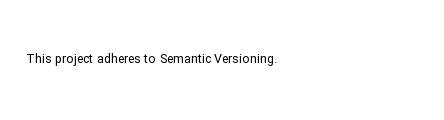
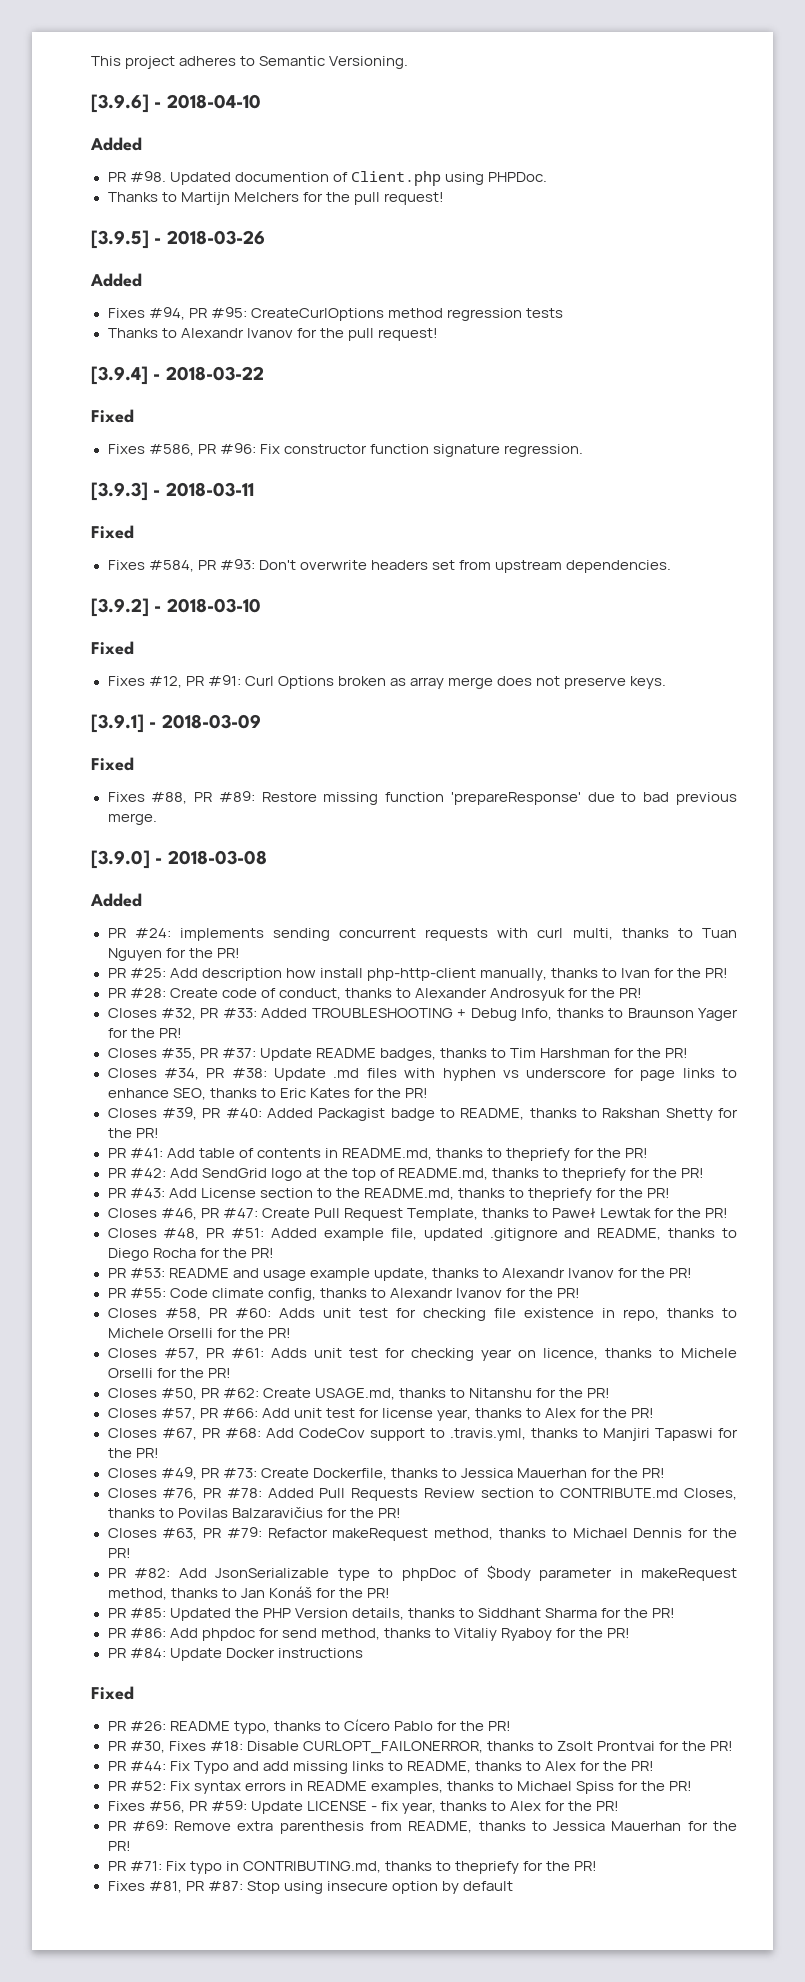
(277, 60) none -> [91,94,261,113] [90,137,142,151] [107,171,547,186] [107,192,444,205] [91,230,265,249] [90,273,142,287] [107,307,563,321] [107,328,438,341] [91,366,264,385] [91,409,134,423] [107,443,583,457] [91,482,254,501] [91,525,134,539] [107,559,671,573] [91,598,261,617] [91,641,134,655] [107,675,667,689] [91,714,261,733] [91,757,134,771] [107,791,737,805] [107,813,157,825] [91,850,267,869] [90,893,142,907] [107,928,737,941] [107,948,240,961] [107,968,729,981] [107,988,643,1001] [107,1008,739,1021] [107,1028,182,1038] [107,1048,689,1061] [107,1068,737,1081] [107,1088,428,1100] [107,1107,738,1121] [107,1128,159,1138] [107,1148,649,1161] [107,1168,705,1181] [107,1188,671,1201] [107,1208,729,1221] [107,1228,737,1241] [107,1248,274,1261] [107,1268,693,1281] [107,1288,581,1301] [107,1308,738,1321] [107,1328,291,1338] [107,1348,738,1361] [107,1368,231,1378] [107,1388,611,1400] [107,1408,655,1421] [107,1428,739,1441] [107,1448,159,1458] [107,1467,666,1480] [107,1488,737,1501] [107,1507,401,1518] [107,1527,737,1541] [107,1548,131,1558] [107,1565,737,1581] [107,1586,390,1600] [107,1608,676,1621] [107,1628,631,1641] [107,1648,363,1661] [91,1686,134,1700] [107,1719,512,1734] [107,1741,734,1754] [107,1761,655,1774] [107,1781,693,1794] [107,1800,620,1814] [107,1820,737,1834] [107,1841,131,1851] [107,1861,598,1874] [107,1881,513,1894] // [3.9.6] - 2018-04-10 // Added // PR #98. Updated documention of Client.php using PHPDoc. // Thanks to Martijn Melchers for the pull request! // [3.9.5] - 2018-03-26 // Added // Fixes #94, PR #95: CreateCurlOptions method regression tests // Thanks to Alexandr Ivanov for the pull request! // [3.9.4] - 2018-03-22 // Fixed // Fixes #586, PR #96: Fix constructor function signature regression. // [3.9.3] - 2018-03-11 // Fixed // Fixes #584, PR #93: Don't overwrite headers set from upstream dependencies. // [3.9.2] - 2018-03-10 // Fixed // Fixes #12, PR #91: Curl Options broken as array merge does not preserve keys. // [3.9.1] - 2018-03-09 // Fixed // Fixes #88, PR #89: Restore missing function 'prepareResponse' due to bad previous merge. // [3.9.0] - 2018-03-08 // Added // PR #24: implements sending concurrent requests with curl multi, thanks to Tuan Nguyen for the PR! // PR #25: Add description how install php-http-client manually, thanks to Ivan for the PR! // PR #28: Create code of conduct, thanks to Alexander Androsyuk for the PR! // Closes #32, PR #33: Added TROUBLESHOOTING + Debug Info, thanks to Braunson Yager for the PR! // Closes #35, PR #37: Update README badges, thanks to Tim Harshman for the PR! // Closes #34, PR #38: Update .md files with hyphen vs underscore for page links to enhance SEO, thanks to Eric Kates for the PR! // Closes #39, PR #40: Added Packagist badge to README, thanks to Rakshan Shetty for the PR! // PR #41: Add table of contents in README.md, thanks to thepriefy for the PR! // PR #42: Add SendGrid logo at the top of README.md, thanks to thepriefy for the PR! // PR #43: Add License section to the README.md, thanks to thepriefy for the PR! // Closes #46, PR #47: Create Pull Request Template, thanks to Paweł Lewtak for the PR! // Closes #48, PR #51: Added example file, updated .gitignore and README, thanks to Diego Rocha for the PR! // PR #53: README and usage example update, thanks to Alexandr Ivanov for the PR! // PR #55: Code climate config, thanks to Alexandr Ivanov for the PR! // Closes #58, PR #60: Adds unit test for checking file existence in repo, thanks to Michele Orselli for the PR! // Closes #57, PR #61: Adds unit test for checking year on licence, thanks to Michele Orselli for the PR! // Closes #50, PR #62: Create USAGE.md, thanks to Nitanshu for the PR! // Closes #57, PR #66: Add unit test for license year, thanks to Alex for the PR! // Closes #67, PR #68: Add CodeCov support to .travis.yml, thanks to Manjiri Tapaswi for the PR! // Closes #49, PR #73: Create Dockerfile, thanks to Jessica Mauerhan for the PR! // Closes #76, PR #78: Added Pull Requests Review section to CONTRIBUTE.md Closes, thanks to Povilas Balzaravičius for the PR! // Closes #63, PR #79: Refactor makeRequest method, thanks to Michael Dennis for the PR! // PR #82: Add JsonSerializable type to phpDoc of $body parameter in makeRequest method, thanks to Jan Konáš for the PR! // PR #85: Updated the PHP Version details, thanks to Siddhant Sharma for the PR! // PR #86: Add phpdoc for send method, thanks to Vitaliy Ryaboy for the PR! // PR #84: Update Docker instructions // Fixed // PR #26: README typo, thanks to Cícero Pablo for the PR! // PR #30, Fixes #18: Disable CURLOPT_FAILONERROR, thanks to Zsolt Prontvai for the PR! // PR #44: Fix Typo and add missing links to README, thanks to Alex for the PR! // PR #52: Fix syntax errors in README examples, thanks to Michael Spiss for the PR! // Fixes #56, PR #59: Update LICENSE - fix year, thanks to Alex for the PR! // PR #69: Remove extra parenthesis from README, thanks to Jessica Mauerhan for the PR! // PR #71: Fix typo in CONTRIBUTING.md, thanks to thepriefy for the PR! // Fixes #81, PR #87: Stop using insecure option by default

